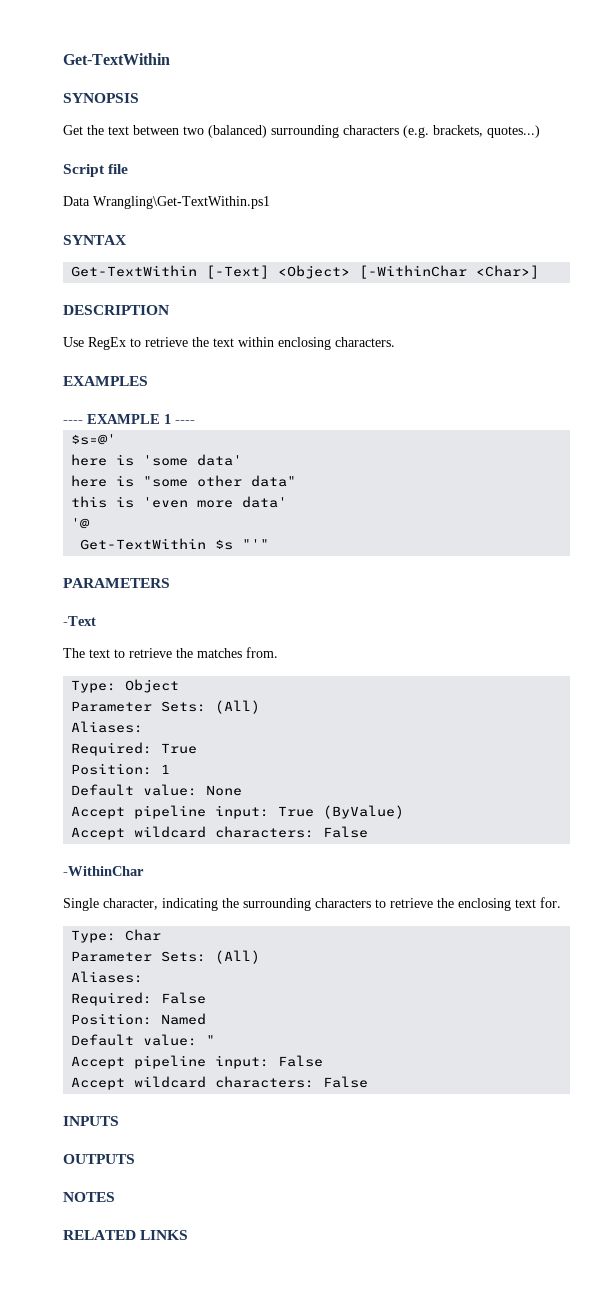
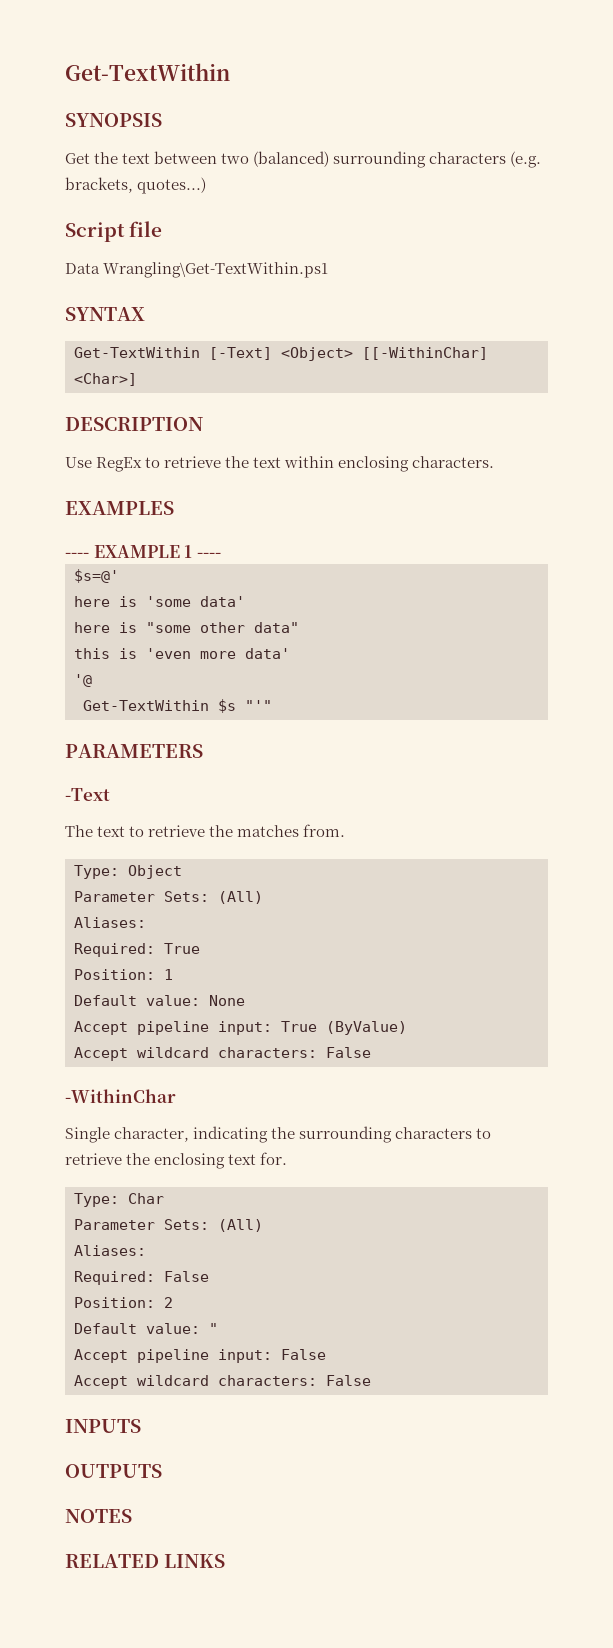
[359,265,468,279] [-WithinChar -> [362,347,488,360] [[-WithinChar]
[161,1013,207,1025] Named -> [164,1297,173,1308] 2

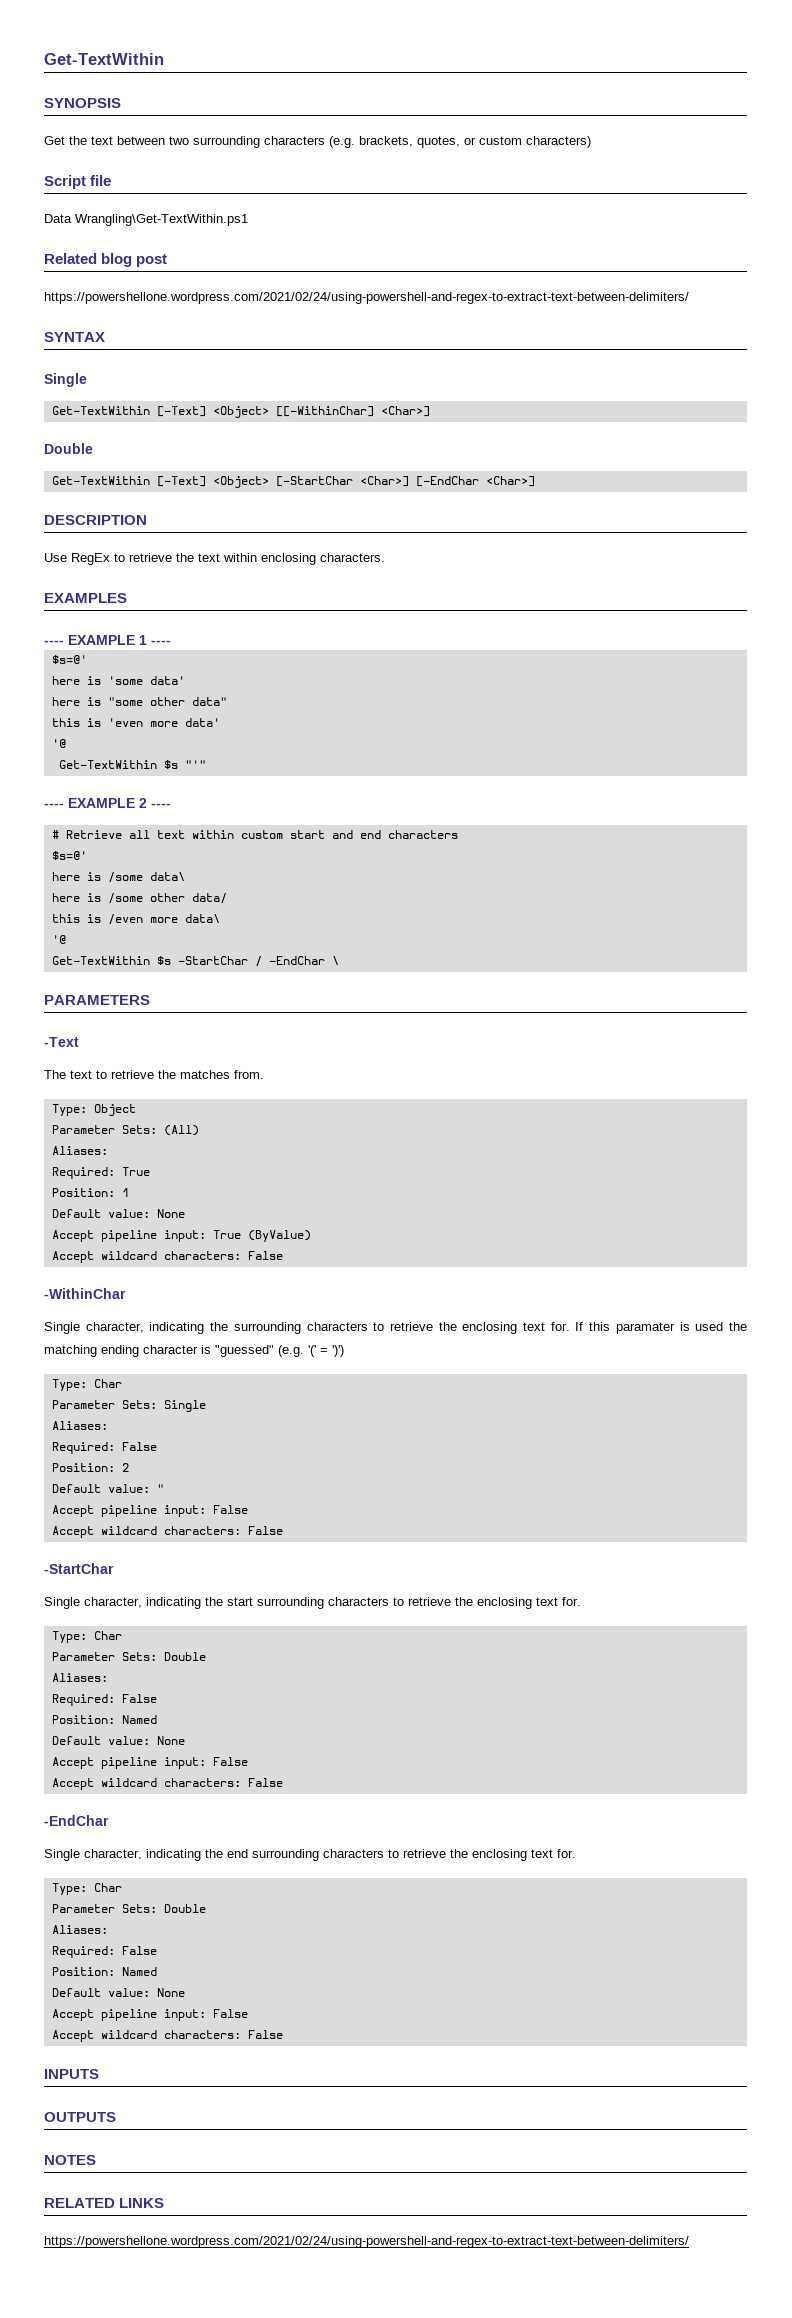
[253,151,330,167] (balanced) -> (189, 140) none
[137,177,207,194] quotes...) -> [417,136,591,148] quotes, or custom characters)
(329, 270) none -> [44,253,168,267] [44,292,689,304] // Related blog post // https://powershellone.wordpress.com/2021/02/24/using-powershell-and-regex-to-extract-text-between-delimiters/
(145, 314) none -> [44,373,87,387] // Single
(137, 379) none -> [44,443,93,454] [51,476,535,488] // Double // Get-TextWithin [-Text] <Object> [-StartChar <Char>] [-EndChar <Char>]
(272, 705) none -> [44,798,171,808] [51,830,458,839] [51,851,87,860] [51,872,185,883] [51,893,227,904] [51,914,220,925] [51,935,66,944] [51,956,339,967] // ---- EXAMPLE 2 ---- // # Retrieve all text within custom start and end characters // $s=@' // here is /some data\ // here is /some other data/ // this is /even more data\ // '@ // Get-TextWithin $s -StartChar / -EndChar \
[74,1193,164,1207] [74,1219,263,1232] // Type: Char // Parameter Sets: (All) -> [575,1322,748,1334] [44,1345,344,1357] [51,1379,122,1391] [51,1400,206,1412] If this paramater is used the matching ending character is "guessed" (e.g. '(' = ')') // Type: Char // Parameter Sets: Single
(371, 1380) none -> [44,1563,114,1574] [44,1597,581,1609] [51,1631,122,1643] [51,1652,206,1661] [51,1673,108,1682] [51,1694,157,1706] [51,1715,157,1724] [51,1736,185,1745] [51,1757,248,1769] [51,1778,283,1790] [44,1815,109,1826] [44,1849,576,1861] [51,1883,122,1895] [51,1904,206,1913] [51,1925,108,1934] [51,1946,157,1958] [51,1967,157,1976] [51,1988,185,1997] [51,2009,248,2021] [51,2030,283,2042] // -StartChar // Single character, indicating the start surrounding characters to retrieve the enclosing text for. // Type: Char // Parameter Sets: Double // Aliases: // Required: False // Position: Named // Default value: None // Accept pipeline input: False // Accept wildcard characters: False // -EndChar // Single character, indicating the end surrounding characters to retrieve the enclosing text for. // Type: Char // Parameter Sets: Double // Aliases: // Required: False // Position: Named // Default value: None // Accept pipeline input: False // Accept wildcard characters: False
(226, 1561) none -> [44,2236,689,2248] // https://powershellone.wordpress.com/2021/02/24/using-powershell-and-regex-to-extract-text-between-delimiters/

